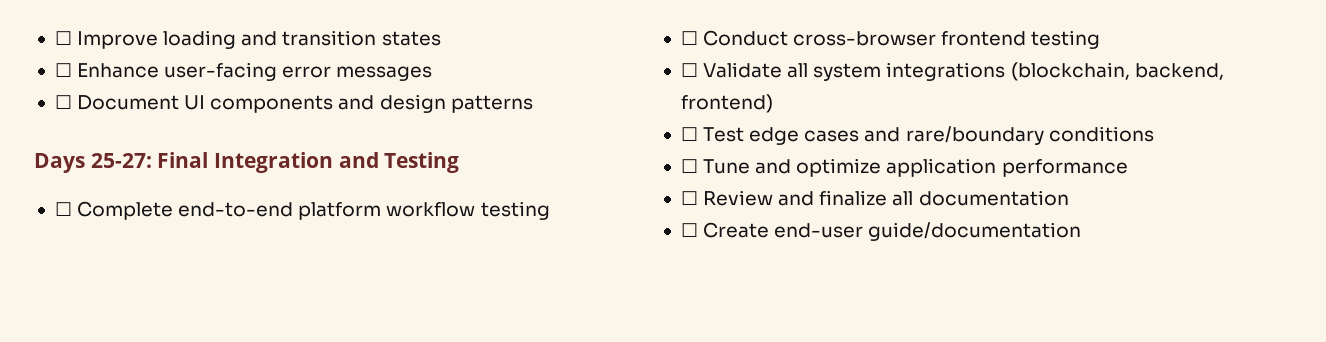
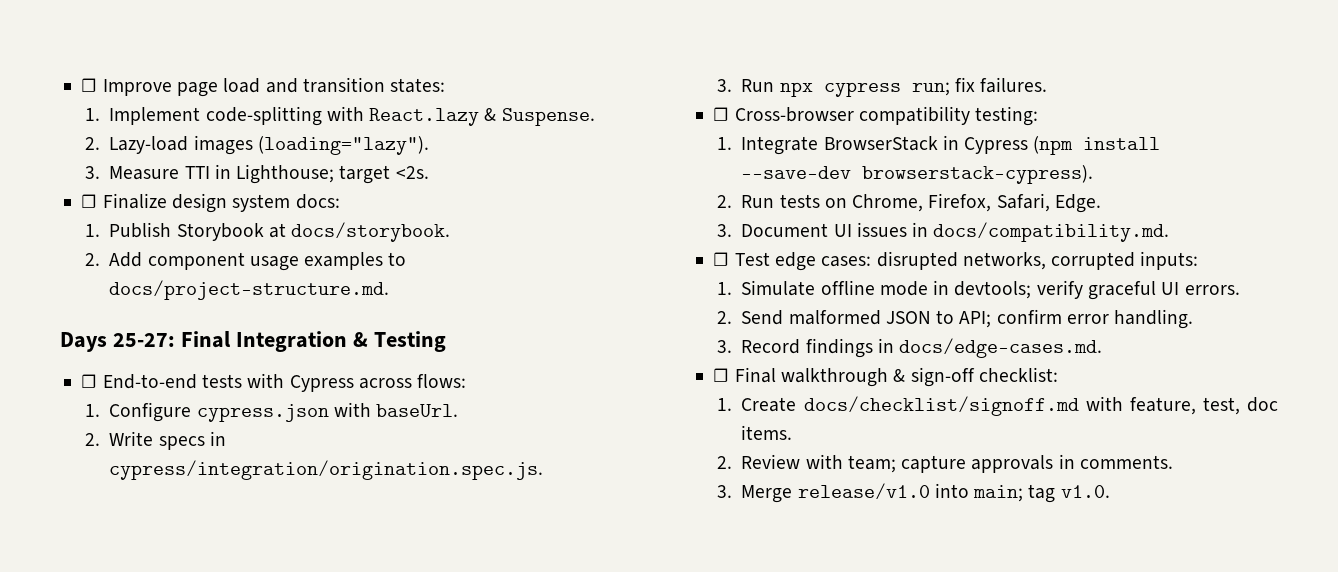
[163,30,441,49] [54,62,433,81] [54,94,533,113] loading and transition states // ☐ Enhance user-facing error messages // ☐ Document UI components and design patterns -> [176,77,446,97] [84,106,595,126] [84,135,429,155] [84,164,429,184] [81,193,340,213] [84,222,451,242] [84,252,407,271] [109,280,390,300] page load and transition states: // 1. Implement code-splitting with React.lazy & Suspense. // 2. Lazy-load images (loading="lazy"). // 3. Measure TTI in Lighthouse; target <2s. // ☐ Finalize design system docs: // 1. Publish Storybook at docs/storybook. // 2. Add component usage examples to docs/project-structure.md.
[338,152,379,168] and -> [352,332,368,347] &
[77,201,550,220] [680,30,1101,49] [680,62,1224,81] [680,94,773,113] [680,126,1154,145] [680,158,1128,177] [680,190,1069,206] [680,222,1082,241] Complete end-to-end platform workflow testing // ☐ Conduct cross-browser frontend testing // ☐ Validate all system integrations (blockchain, backend, frontend) // ☐ Test edge cases and rare/boundary conditions // ☐ Tune and optimize application performance // ☐ Review and finalize all documentation // ☐ Create end-user guide/documentation -> [102,373,467,392] [84,402,459,422] [84,431,226,450] [109,460,544,480] [716,77,1048,97] [713,106,1039,126] [716,135,1161,155] [741,165,1094,184] [716,193,1101,213] [716,222,1170,242] [713,251,1199,271] [716,280,1240,300] [716,309,1194,329] [716,338,1103,358] [713,367,1058,387] [716,396,1278,416] [741,425,793,440] [716,454,1173,473] [716,483,1110,503] End-to-end tests with Cypress across flows: // 1. Configure cypress.json with baseUrl. // 2. Write specs in cypress/integration/origination.spec.js. // 3. Run npx cypress run; fix failures. // ☐ Cross-browser compatibility testing: // 1. Integrate BrowserStack in Cypress (npm install --save-dev browserstack-cypress). // 2. Run tests on Chrome, Firefox, Safari, Edge. // 3. Document UI issues in docs/compatibility.md. // ☐ Test edge cases: disrupted networks, corrupted inputs: // 1. Simulate offline mode in devtools; verify graceful UI errors. // 2. Send malformed JSON to API; confirm error handling. // 3. Record findings in docs/edge-cases.md. // ☐ Final walkthrough & sign-off checklist: // 1. Create docs/checklist/signoff.md with feature, test, doc items. // 2. Review with team; capture approvals in comments. // 3. Merge release/v1.0 into main; tag v1.0.

